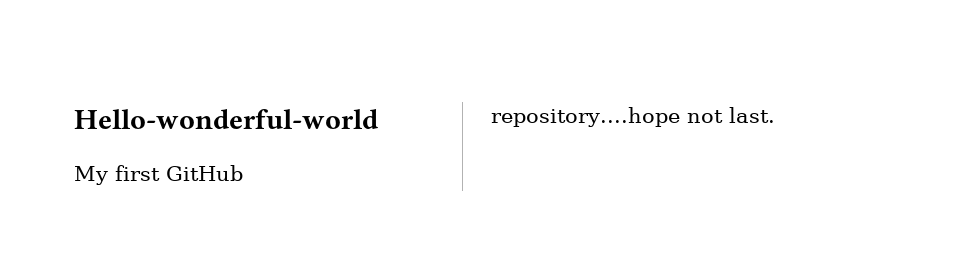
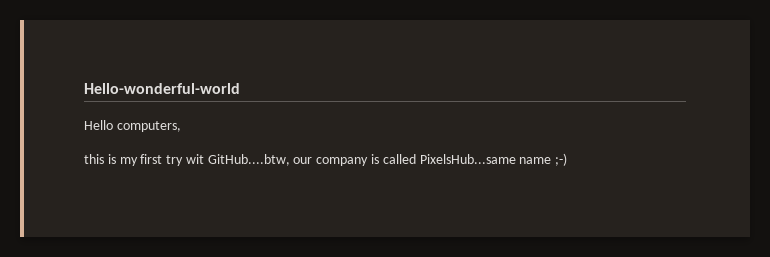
[74,165,243,185] [491,107,775,127] My first GitHub repository....hope not last. -> [84,120,181,132] [84,153,568,166] Hello computers, // this is my first try wit GitHub....btw, our company is called PixelsHub...same name ;-)

